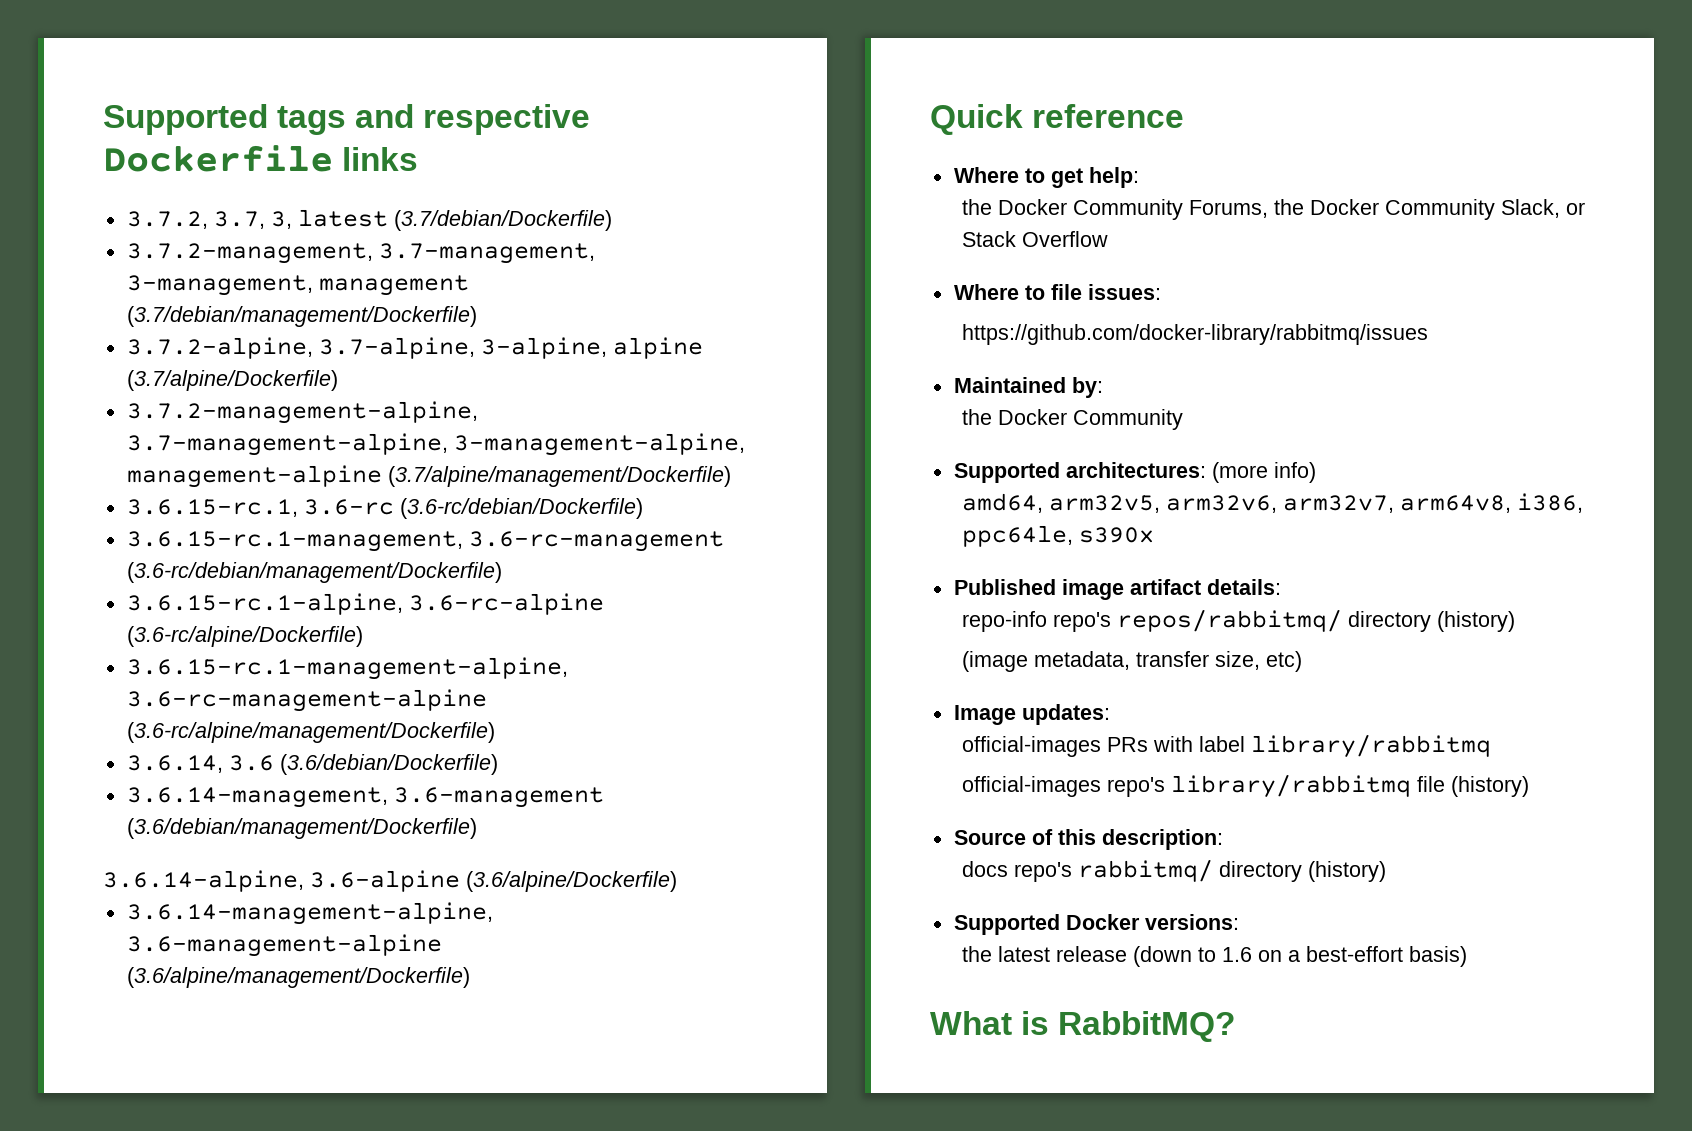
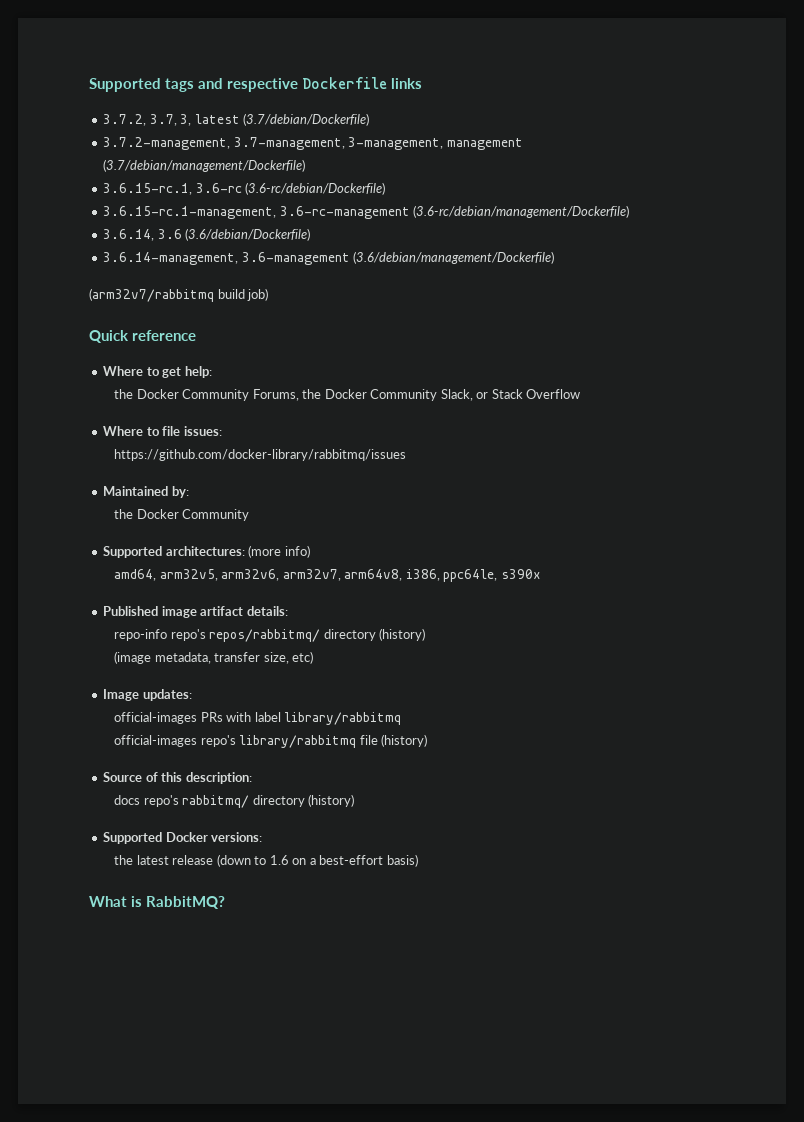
[126,337,703,359] [126,370,338,391] [126,401,478,424] [126,433,745,456] [126,465,731,488] // 3.7.2-alpine, 3.7-alpine, 3-alpine, alpine (3.7/alpine/Dockerfile) // 3.7.2-management-alpine, 3.7-management-alpine, 3-management-alpine, management-alpine (3.7/alpine/management/Dockerfile) -> (306, 165) none
[126,593,604,615] [126,626,363,647] [126,657,568,680] [126,689,487,712] [126,722,495,743] // 3.6.15-rc.1-alpine, 3.6-rc-alpine (3.6-rc/alpine/Dockerfile) // 3.6.15-rc.1-management-alpine, 3.6-rc-management-alpine (3.6-rc/alpine/management/Dockerfile) -> (630, 211) none
[103,870,677,892] [126,902,493,925] [126,934,442,957] [126,967,470,988] 3.6.14-alpine, 3.6-alpine (3.6/alpine/Dockerfile) // 3.6.14-management-alpine, 3.6-management-alpine (3.6/alpine/management/Dockerfile) -> [89,288,269,302] (arm32v7/rabbitmq build job)

